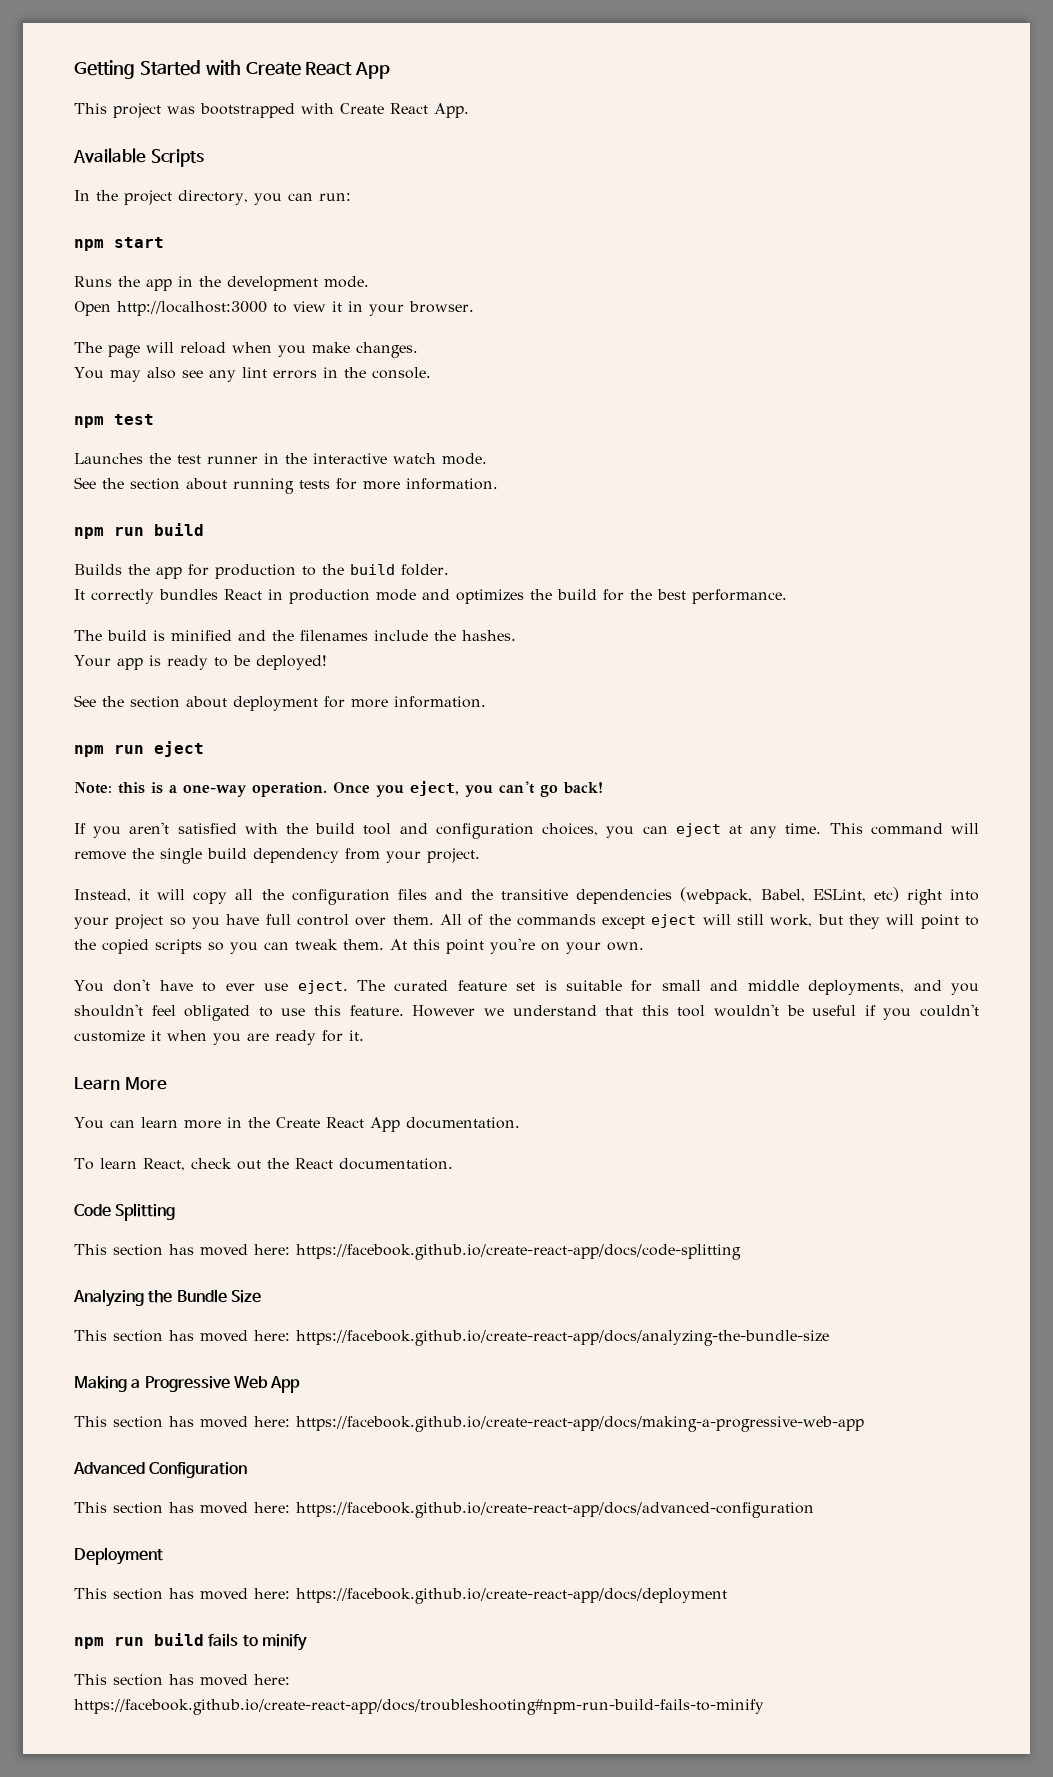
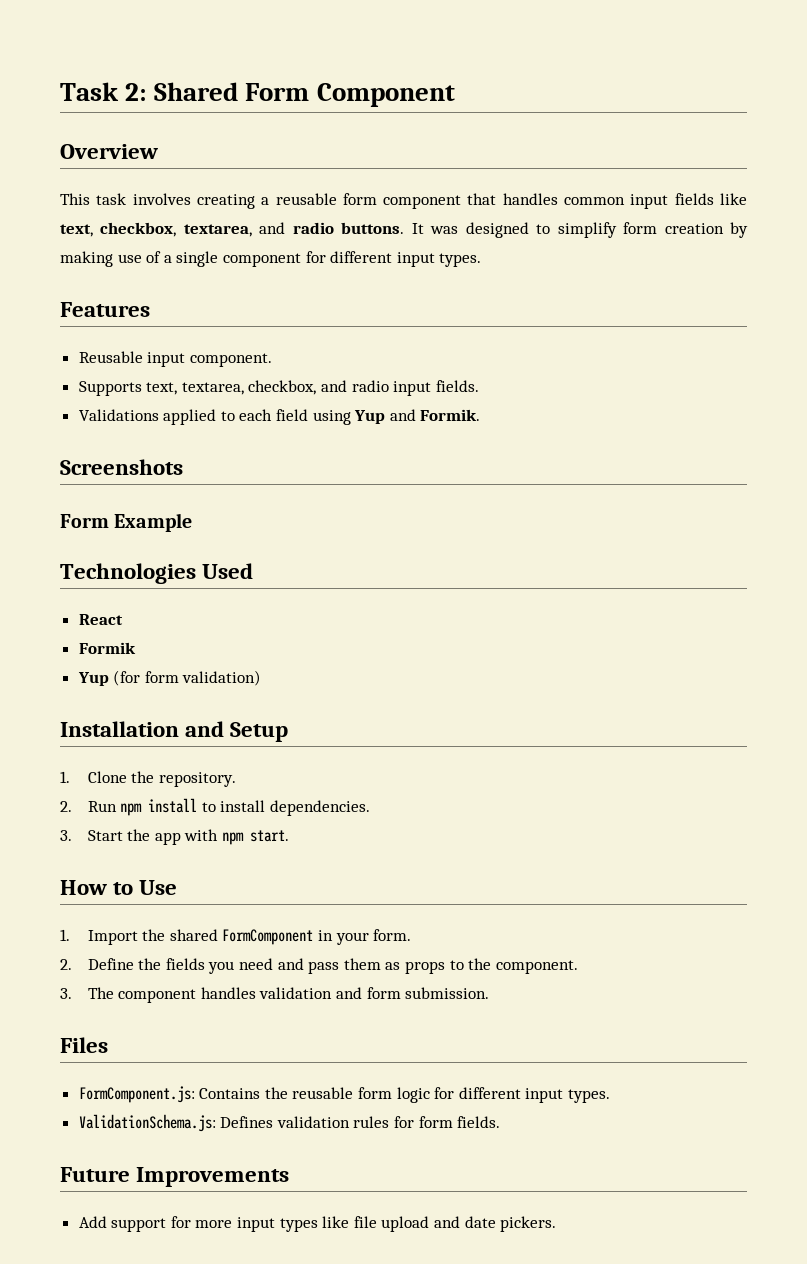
[74,60,391,79] [74,103,469,118] [73,148,204,167] [74,190,351,205] [74,237,164,251] [74,276,369,291] [74,301,474,316] [74,342,418,358] [74,367,431,382] [74,414,154,428] [74,453,487,465] [74,477,498,494] [74,523,204,539] [74,564,449,579] [74,589,787,604] [74,630,516,641] [74,655,327,670] [74,695,486,711] [74,741,204,757] [74,781,603,797] [74,822,980,839] [74,848,480,864] [74,887,980,905] [74,914,980,929] [74,938,644,954] [74,979,979,995] [74,1004,979,1021] [74,1030,364,1045] [74,1077,167,1090] [74,1117,520,1132] [74,1158,453,1171] [74,1203,176,1221] [74,1244,741,1260] [73,1289,261,1307] [74,1330,829,1346] [74,1376,301,1393] [74,1416,864,1432] [73,1462,248,1478] [74,1502,814,1518] [74,1547,163,1565] [74,1588,727,1604] [74,1633,307,1651] [74,1674,290,1686] [74,1699,764,1715] Getting Started with Create React App // This project was bootstrapped with Create React App. // Available Scripts // In the project directory, you can run: // npm start // Runs the app in the development mode. // Open http://localhost:3000 to view it in your browser. // The page will reload when you make changes. // You may also see any lint errors in the console. // npm test // Launches the test runner in the interactive watch mode. // See the section about running tests for more information. // npm run build // Builds the app for production to the build folder. // It correctly bundles React in production mode and optimizes the build for the best performance. // The build is minified and the filenames include the hashes. // Your app is ready to be deployed! // See the section about deployment for more information. // npm run eject // Note: this is a one-way operation. Once you eject, you can't go back! // If you aren't satisfied with the build tool and configuration choices, you can eject at any time. This command will remove the single build dependency from your project. // Instead, it will copy all the configuration files and the transitive dependencies (webpack, Babel, ESLint, etc) right into your project so you have full control over them. All of the commands except eject will still work, but they will point to the copied scripts so you can tweak them. At this point you're on your own. // You don't have to ever use eject. The curated feature set is suitable for small and middle deployments, and you shouldn't feel obligated to use this feature. However we understand that this tool wouldn't be useful if you couldn't customize it when you are ready for it. // Learn More // You can learn more in the Create React App documentation. // To learn React, check out the React documentation. // Code Splitting // This section has moved here: https://facebook.github.io/create-react-app/docs/code-splitting // Analyzing the Bundle Size // This section has moved here: https://facebook.github.io/create-react-app/docs/analyzing-the-bundle-size // Making a Progressive Web App // This section has moved here: https://facebook.github.io/create-react-app/docs/making-a-progressive-web-app // Advanced Configuration // This section has moved here: https://facebook.github.io/create-react-app/docs/advanced-configuration // Deployment // This section has moved here: https://facebook.github.io/create-react-app/docs/deployment // npm run build fails to minify // This section has moved here: https://facebook.github.io/create-react-app/docs/troubleshooting#npm-run-build-fails-to-minify -> [60,82,455,107] [60,144,158,159] [60,193,747,209] [60,222,748,238] [60,251,482,267] [60,302,150,317] [78,351,272,367] [78,380,479,396] [78,409,481,425] [60,459,183,475] [60,513,193,532] [60,563,254,584] [78,614,123,625] [78,642,136,654] [77,670,262,686] [60,721,289,742] [60,771,236,787] [60,798,371,816] [60,829,290,845] [60,880,178,895] [60,929,412,945] [60,958,578,974] [60,987,490,1003] [60,1037,108,1053] [78,1086,611,1103] [78,1114,501,1132] [60,1167,290,1187] [78,1216,557,1232] Task 2: Shared Form Component // Overview // This task involves creating a reusable form component that handles common input fields like text, checkbox, textarea, and radio buttons. It was designed to simplify form creation by making use of a single component for different input types. // Features // Reusable input component. // Supports text, textarea, checkbox, and radio input fields. // Validations applied to each field using Yup and Formik. // Screenshots // Form Example // Technologies Used // React // Formik // Yup (for form validation) // Installation and Setup // 1. Clone the repository. // 2. Run npm install to install dependencies. // 3. Start the app with npm start. // How to Use // 1. Import the shared FormComponent in your form. // 2. Define the fields you need and pass them as props to the component. // 3. The component handles validation and form submission. // Files // FormComponent.js: Contains the reusable form logic for different input types. // ValidationSchema.js: Defines validation rules for form fields. // Future Improvements // Add support for more input types like file upload and date pickers.

